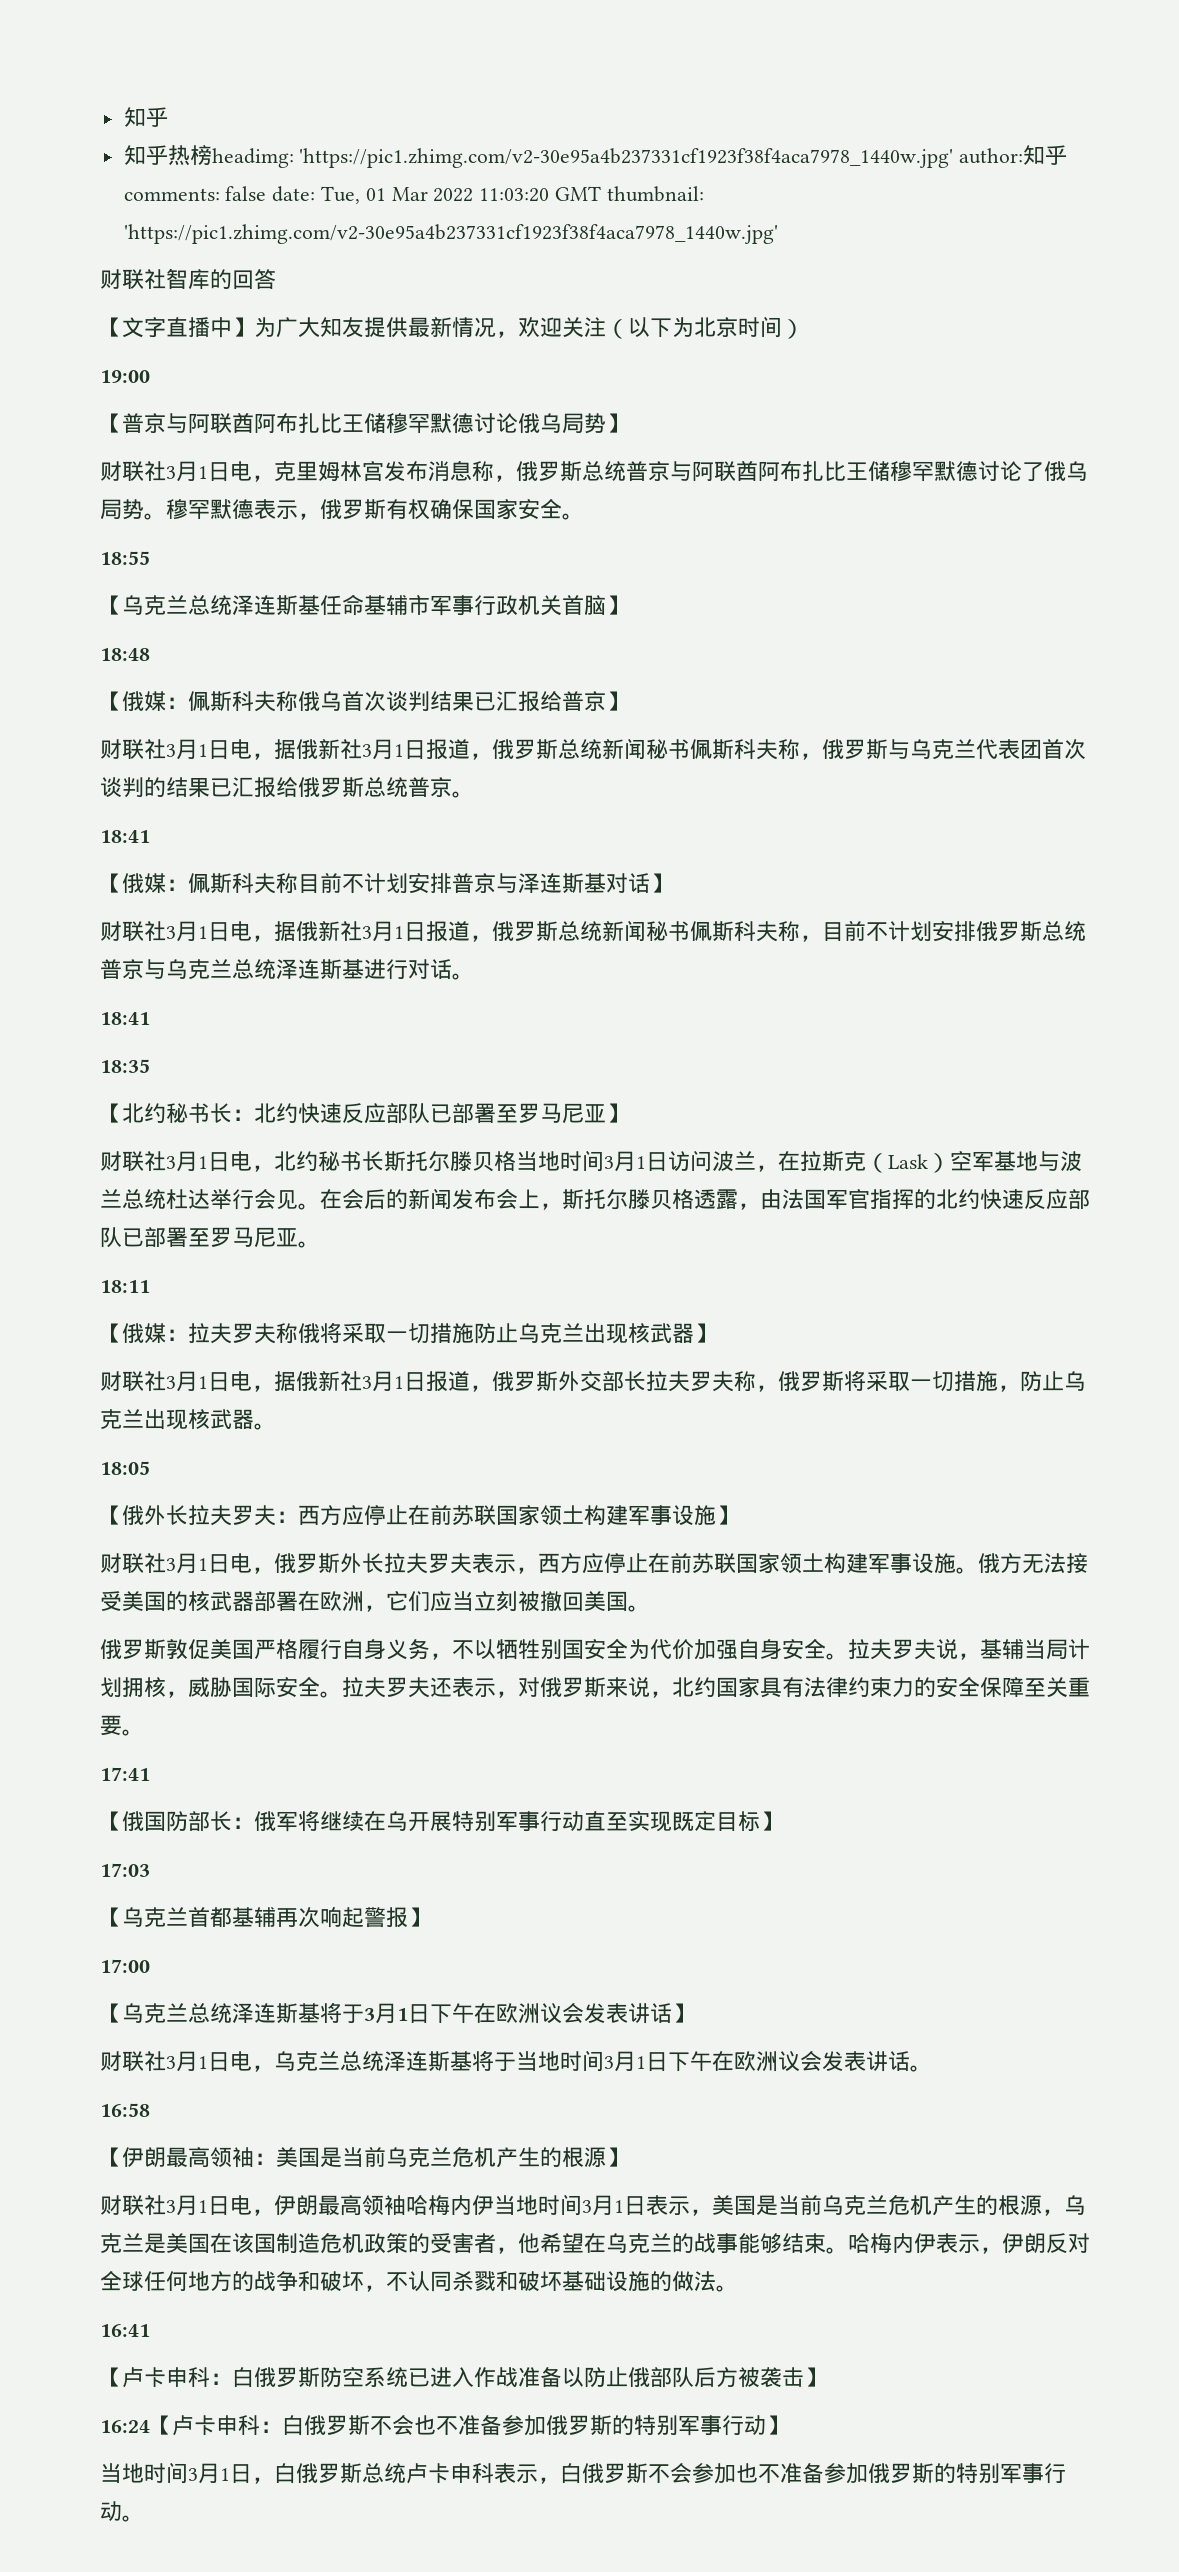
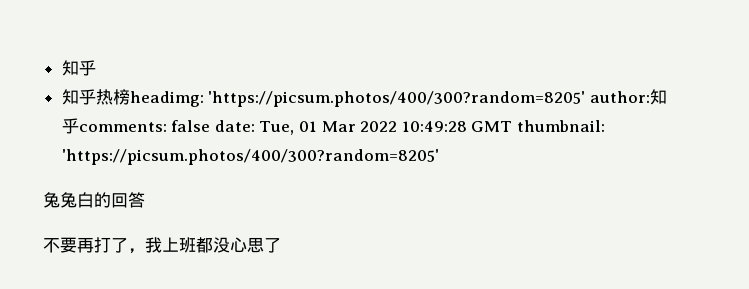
[299,148,954,168] 'https://pic1.zhimg.com/v2-30e95a4b237331cf1923f38f4aca7978_1440w.jpg' -> [208,91,586,107] 'https://picsum.photos/400/300?random=8205'
[479,188,550,202] 11:03:20 -> [401,121,467,132] 10:49:28
[123,224,778,244] [100,268,276,290] [100,316,804,339] [100,370,150,383] [100,413,628,434] [100,460,1088,482] [100,499,584,520] [100,551,150,565] [100,594,628,616] [100,648,150,661] [100,691,628,712] [100,738,1086,760] [100,777,474,798] [100,830,150,843] [100,872,672,894] [100,920,1086,942] [100,959,474,980] [100,1012,150,1025] [100,1059,150,1073] [100,1103,628,1124] [100,1150,1082,1173] [100,1188,1090,1210] [100,1227,320,1248] [100,1280,150,1293] [100,1322,716,1344] [100,1370,1086,1392] [100,1409,276,1430] [100,1461,150,1475] [100,1504,738,1526] [100,1552,1088,1574] [100,1591,650,1612] [100,1638,1090,1660] [100,1677,1090,1698] [100,1715,144,1736] [100,1767,150,1781] [100,1810,782,1832] [100,1863,150,1877] [100,1906,430,1928] [100,1959,150,1973] [100,2002,694,2024] [100,2050,932,2072] [100,2103,150,2117] [100,2146,628,2168] [100,2194,1086,2216] [100,2233,1090,2254] [100,2271,738,2292] [100,2324,150,2337] [100,2367,826,2388] [100,2415,788,2436] [100,2462,1066,2484] [100,2501,144,2522] 'https://pic1.zhimg.com/v2-30e95a4b237331cf1923f38f4aca7978_1440w.jpg' // 财联社智库的回答 // 【文字直播中】为广大知友提供最新情况，欢迎关注（以下为北京时间） // 19:00 // 【普京与阿联酋阿布扎比王储穆罕默德讨论俄乌局势】 // 财联社3月1日电，克里姆林宫发布消息称，俄罗斯总统普京与阿联酋阿布扎比王储穆罕默德讨论了俄乌局势。穆罕默德表示，俄罗斯有权确保国家安全。 // 18:55 // 【乌克兰总统泽连斯基任命基辅市军事行政机关首脑】 // 18:48 // 【俄媒：佩斯科夫称俄乌首次谈判结果已汇报给普京】 // 财联社3月1日电，据俄新社3月1日报道，俄罗斯总统新闻秘书佩斯科夫称，俄罗斯与乌克兰代表团首次谈判的结果已汇报给俄罗斯总统普京。 // 18:41 // 【俄媒：佩斯科夫称目前不计划安排普京与泽连斯基对话】 // 财联社3月1日电，据俄新社3月1日报道，俄罗斯总统新闻秘书佩斯科夫称，目前不计划安排俄罗斯总统普京与乌克兰总统泽连斯基进行对话。 // 18:41 // 18:35 // 【北约秘书长：北约快速反应部队已部署至罗马尼亚】 // 财联社3月1日电，北约秘书长斯托尔滕贝格当地时间3月1日访问波兰，在拉斯克（Lask）空军基地与波兰总统杜达举行会见。在会后的新闻发布会上，斯托尔滕贝格透露，由法国军官指挥的北约快速反应部队已部署至罗马尼亚。 // 18:11 // 【俄媒：拉夫罗夫称俄将采取一切措施防止乌克兰出现核武器】 // 财联社3月1日电，据俄新社3月1日报道，俄罗斯外交部长拉夫罗夫称，俄罗斯将采取一切措施，防止乌克兰出现核武器。 // 18:05 // 【俄外长拉夫罗夫：西方应停止在前苏联国家领土构建军事设施】 // 财联社3月1日电，俄罗斯外长拉夫罗夫表示，西方应停止在前苏联国家领土构建军事设施。俄方无法接受美国的核武器部署在欧洲，它们应当立刻被撤回美国。 // 俄罗斯敦促美国严格履行自身义务，不以牺牲别国安全为代价加强自身安全。拉夫罗夫说，基辅当局计划拥核，威胁国际安全。拉夫罗夫还表示，对俄罗斯来说，北约国家具有法律约束力的安全保障至关重要。 // 17:41 // 【俄国防部长：俄军将继续在乌开展特别军事行动直至实现既定目标】 // 17:03 // 【乌克兰首都基辅再次响起警报】 // 17:00 // 【乌克兰总统泽连斯基将于3月1日下午在欧洲议会发表讲话】 // 财联社3月1日电，乌克兰总统泽连斯基将于当地时间3月1日下午在欧洲议会发表讲话。 // 16:58 // 【伊朗最高领袖：美国是当前乌克兰危机产生的根源】 // 财联社3月1日电，伊朗最高领袖哈梅内伊当地时间3月1日表示，美国是当前乌克兰危机产生的根源，乌克兰是美国在该国制造危机政策的受害者，他希望在乌克兰的战事能够结束。哈梅内伊表示，伊朗反对全球任何地方的战争和破坏，不认同杀戮和破坏基础设施的做法。 // 16:41 // 【卢卡申科：白俄罗斯防空系统已进入作战准备以防止俄部队后方被袭击】 // 16:24【卢卡申科：白俄罗斯不会也不准备参加俄罗斯的特别军事行动】 // 当地时间3月1日，白俄罗斯总统卢卡申科表示，白俄罗斯不会参加也不准备参加俄罗斯的特别军事行动。 -> [61,149,439,165] [43,192,145,208] [43,237,281,254] 'https://picsum.photos/400/300?random=8205' // 兔兔白的回答 // 不要再打了，我上班都没心思了

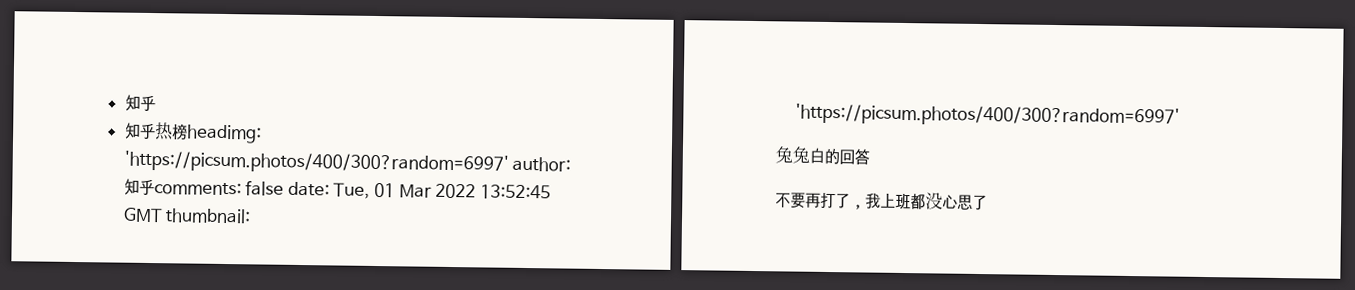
[208,91,586,107] 'https://picsum.photos/400/300?random=8205' -> [123,150,509,175] 'https://picsum.photos/400/300?random=6997'
[401,121,467,132] 10:49:28 -> [479,184,551,200] 13:52:45
[61,149,439,165] 'https://picsum.photos/400/300?random=8205' -> [794,103,1180,128] 'https://picsum.photos/400/300?random=6997'

